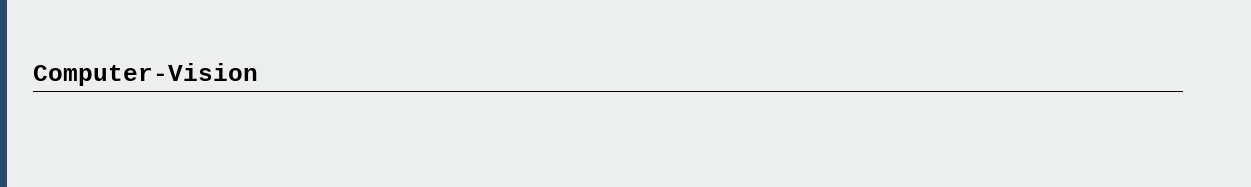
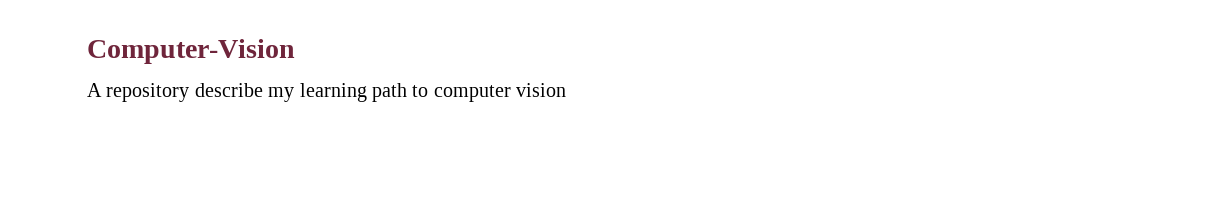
(258, 74) none -> [87,83,567,102] // A repository describe my learning path to computer vision

